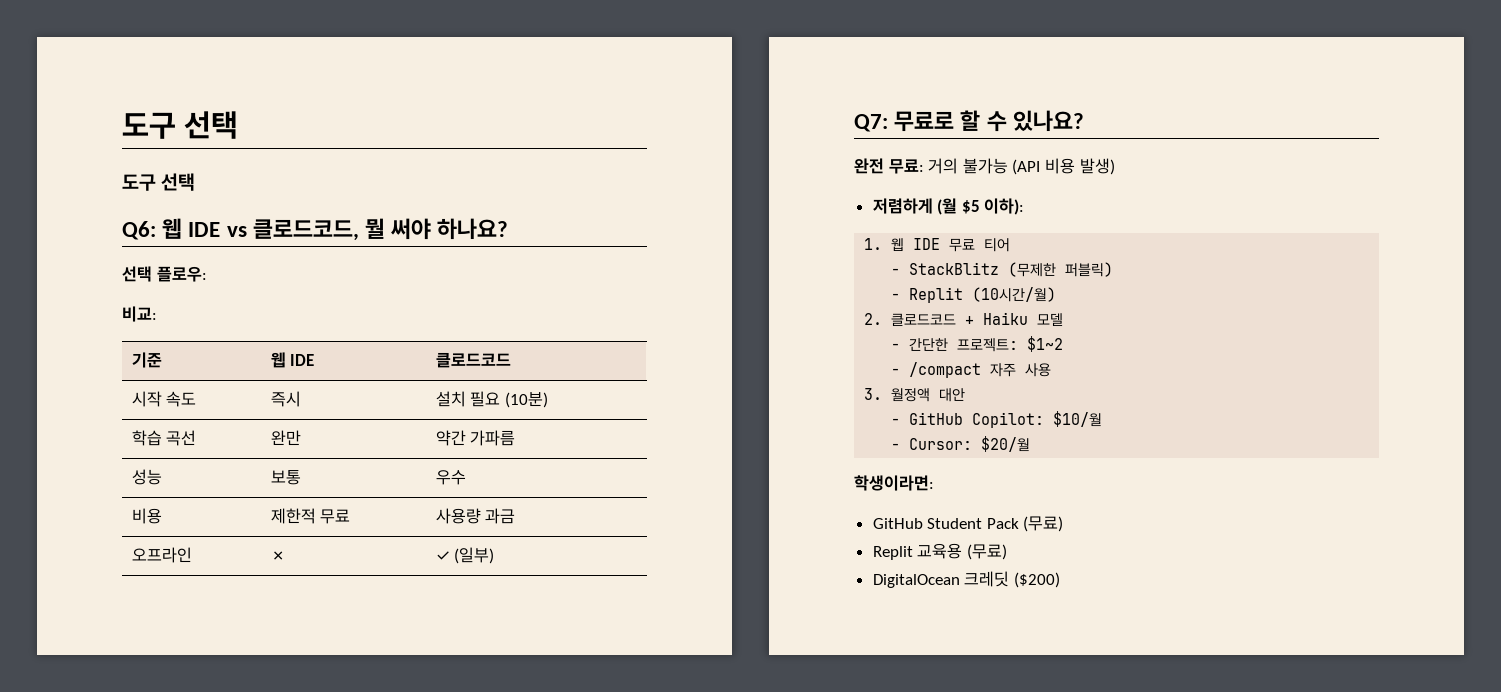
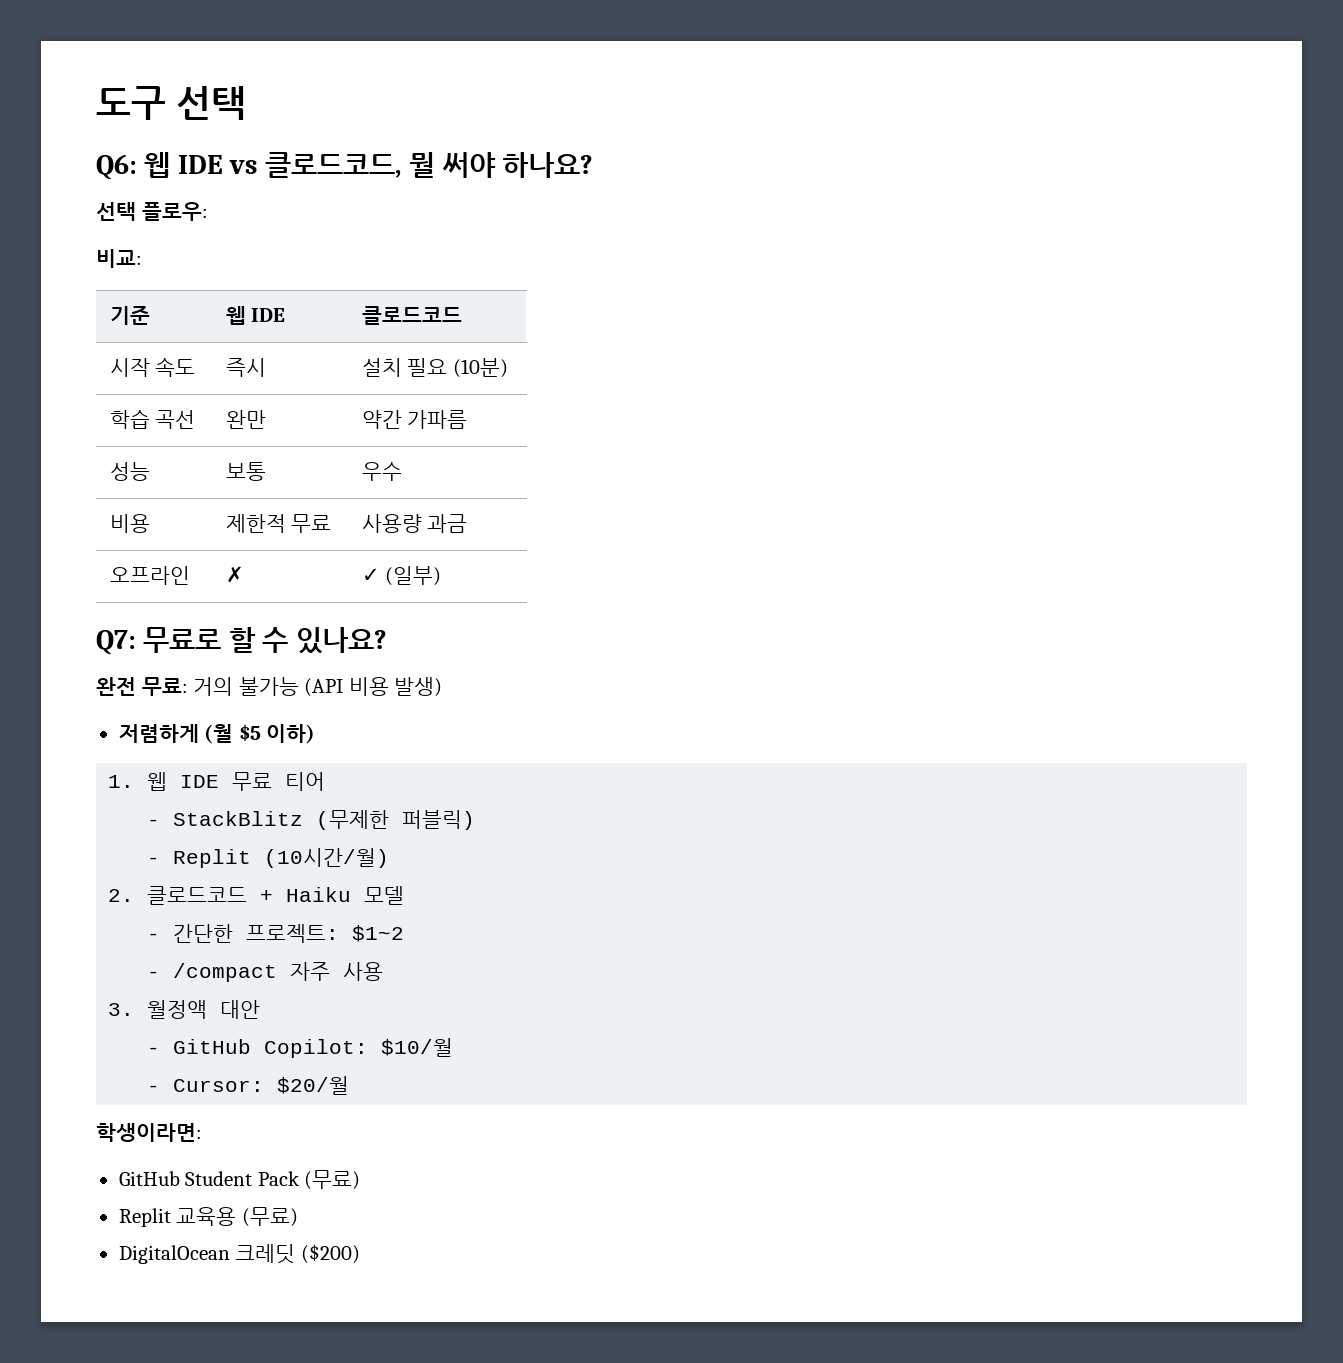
[122,111,239,139] [122,173,196,191] 도구 선택 // 도구 선택 -> [96,86,246,120] 도구 선택
[984,198,1025,215] 이하): -> [266,724,316,744] 이하)

